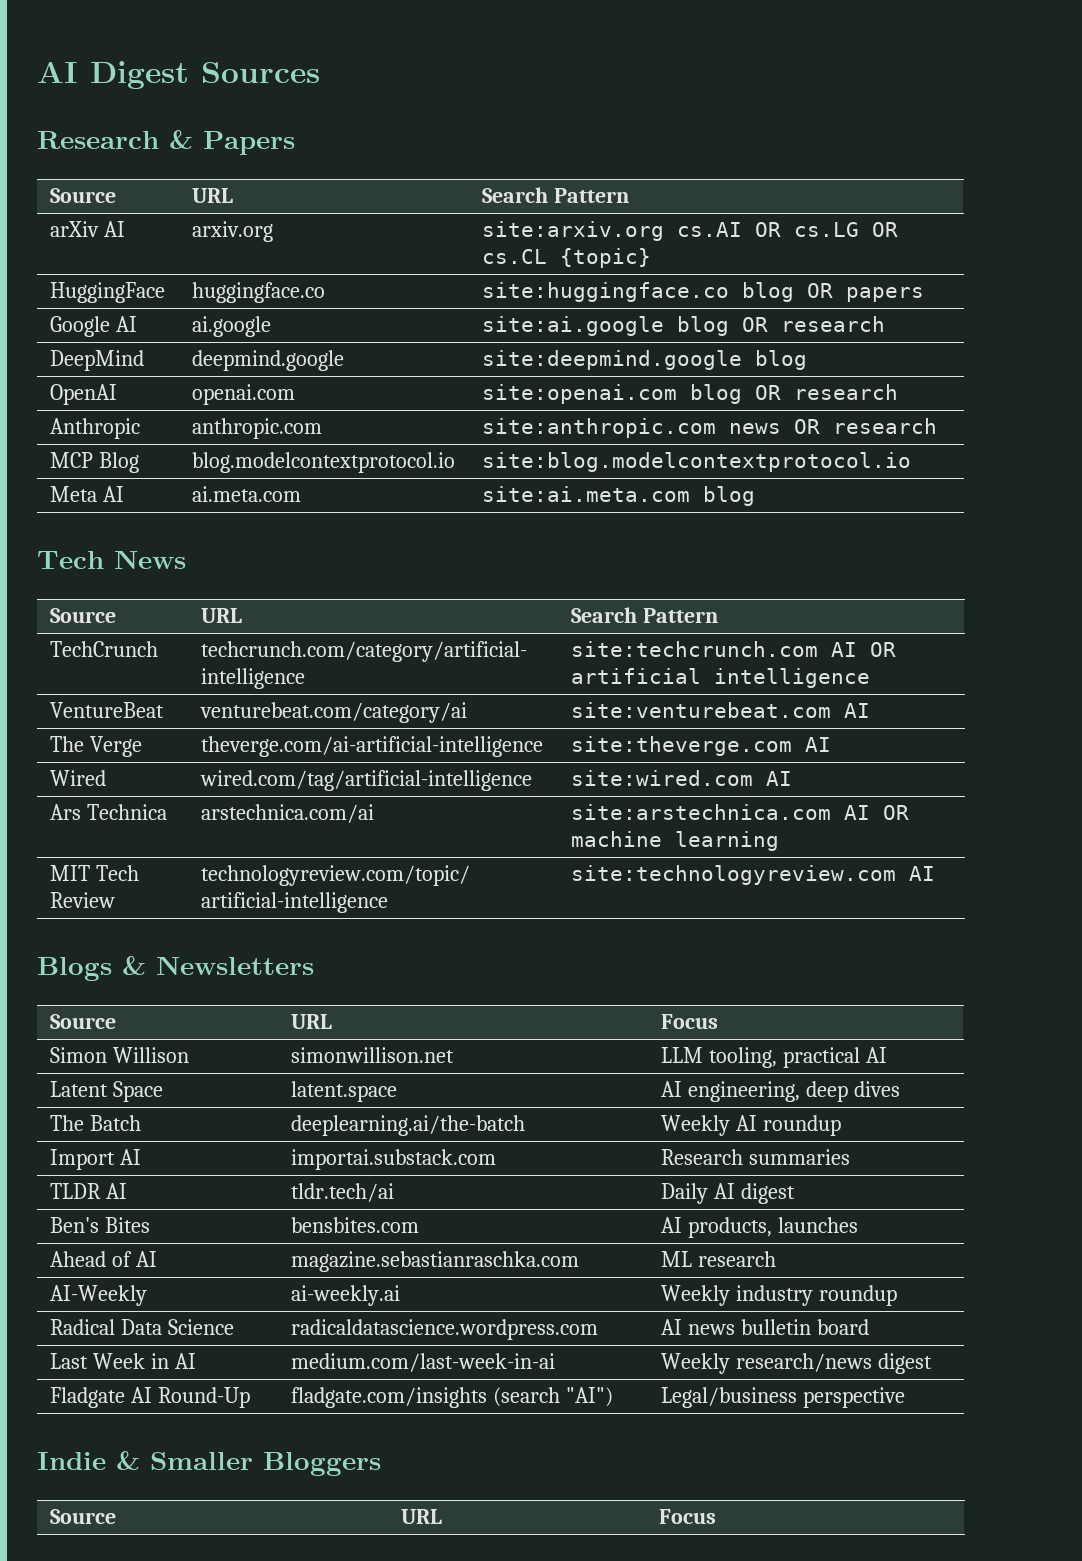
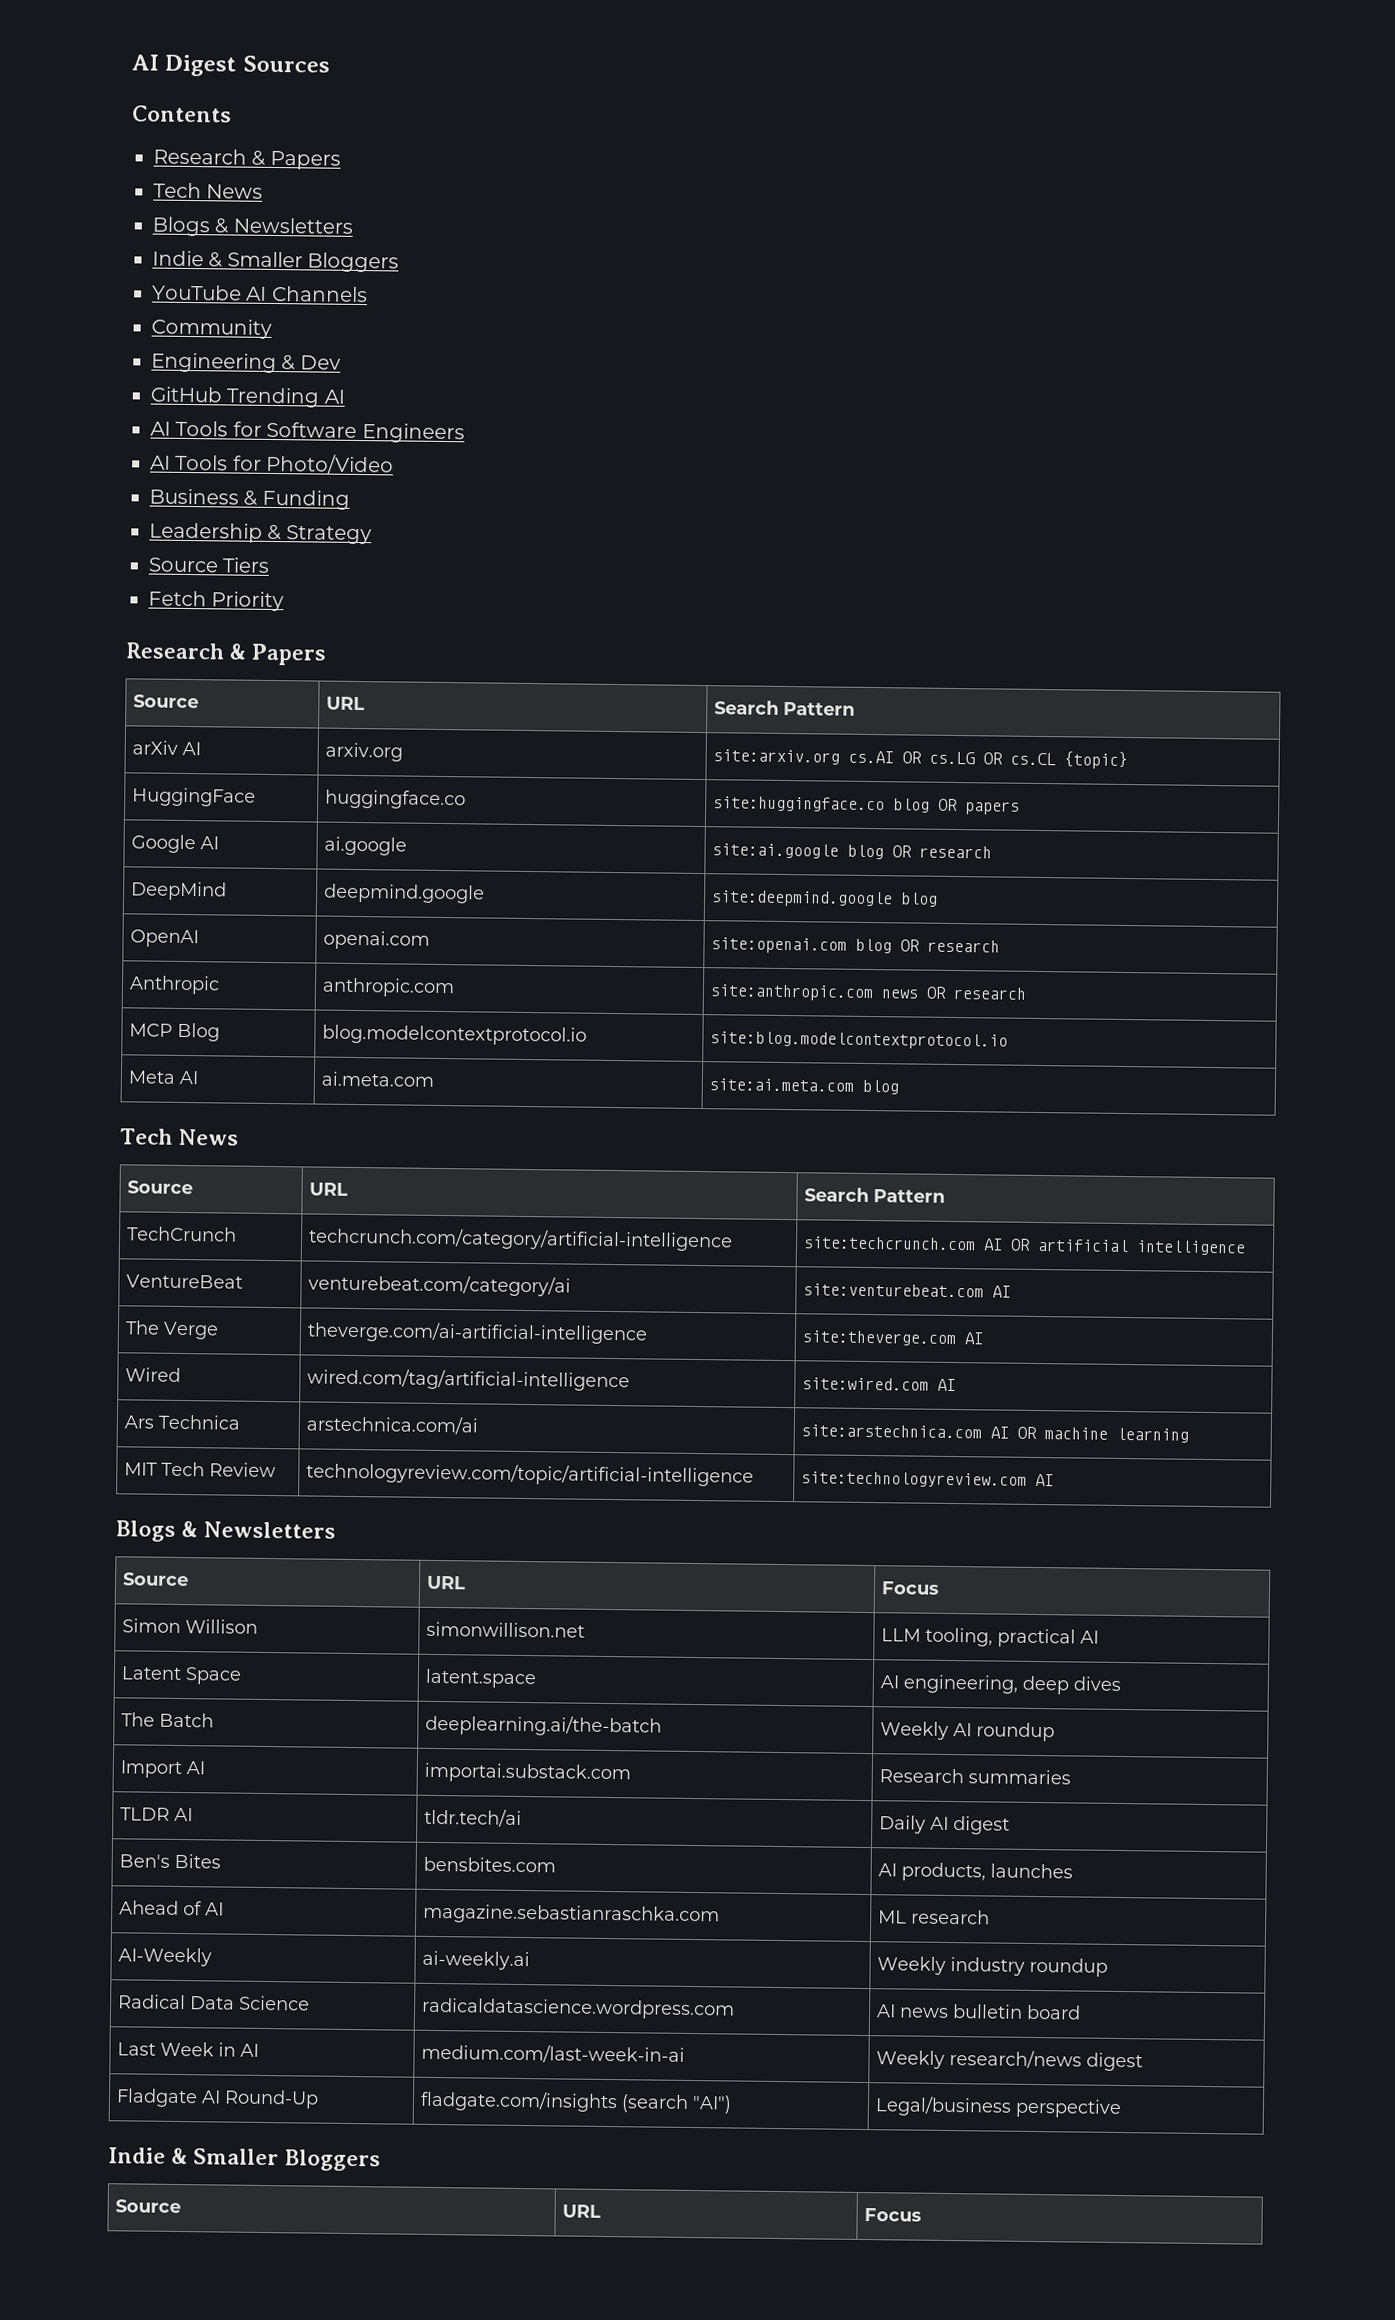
(320, 72) none -> [132,105,232,123] [153,148,341,170] [153,182,264,199] [152,216,353,237] [152,250,400,273] [152,284,368,303] [151,318,272,339] [151,352,341,374] [150,386,345,408] [150,420,465,444] [150,453,395,475] [149,488,350,510] [149,522,372,545] [148,557,271,573] [148,590,285,612] // Contents // Research & Papers // Tech News // Blogs & Newsletters // Indie & Smaller Bloggers // YouTube AI Channels // Community // Engineering & Dev // GitHub Trending AI // AI Tools for Software Engineers // AI Tools for Photo/Video // Business & Funding // Leadership & Strategy // Source Tiers // Fetch Priority

